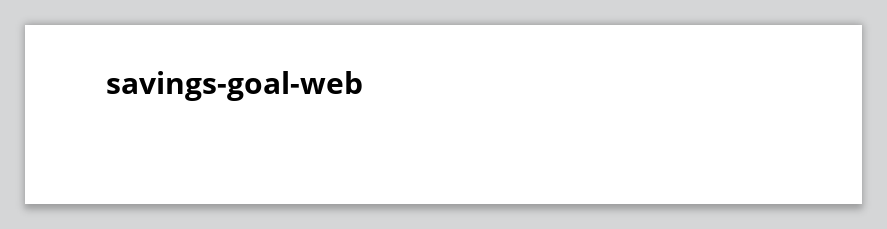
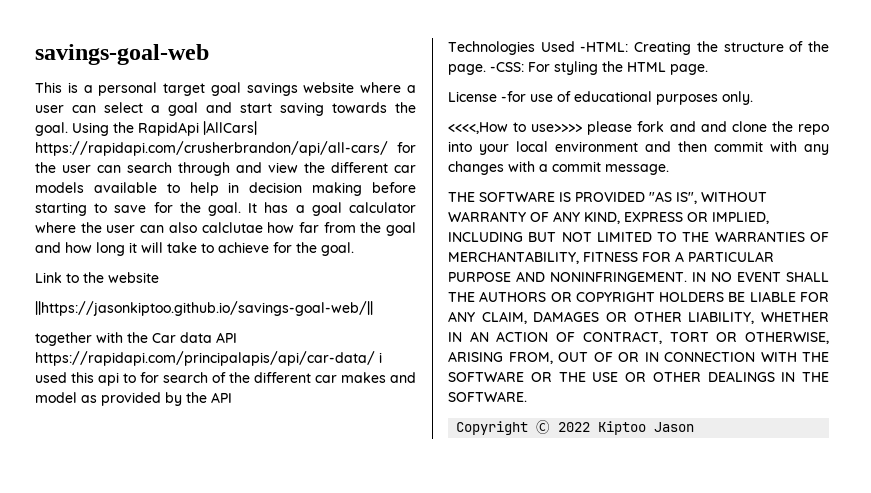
(363, 86) none -> [35,82,416,96] [35,102,416,116] [35,121,257,136] [35,141,416,156] [35,162,416,176] [35,182,416,196] [35,202,416,216] [35,222,416,236] [35,242,354,256] [35,272,159,283] [35,301,373,316] [35,332,237,346] [35,351,382,366] [35,372,416,386] [35,392,232,406] [448,41,829,55] [448,61,708,75] [448,91,753,105] [448,121,829,135] [448,141,829,155] [448,161,669,175] [448,191,767,204] [448,211,769,224] [448,231,829,242] [448,251,774,264] [448,271,829,282] [448,291,829,302] [448,311,829,324] [448,331,829,344] [448,351,829,364] [448,371,829,382] [448,391,527,402] [456,420,695,435] // This is a personal target goal savings website where a user can select a goal and start saving towards the goal. Using the RapidApi |AllCars| https://rapidapi.com/crusherbrandon/api/all-cars/ for the user can search through and view the different car models available to help in decision making before starting to save for the goal. It has a goal calculator where the user can also calclutae how far from the goal and how long it will take to achieve for the goal. // Link to the website // ||https://jasonkiptoo.github.io/savings-goal-web/|| // together with the Car data API https://rapidapi.com/principalapis/api/car-data/ i used this api to for search of the different car makes and model as provided by the API // Technologies Used -HTML: Creating the structure of the page. -CSS: For styling the HTML page. // License -for use of educational purposes only. // <<<<,How to use>>>> please fork and and clone the repo into your local environment and then commit with any changes with a commit message. // THE SOFTWARE IS PROVIDED "AS IS", WITHOUT WARRANTY OF ANY KIND, EXPRESS OR IMPLIED, INCLUDING BUT NOT LIMITED TO THE WARRANTIES OF MERCHANTABILITY, FITNESS FOR A PARTICULAR PURPOSE AND NONINFRINGEMENT. IN NO EVENT SHALL THE AUTHORS OR COPYRIGHT HOLDERS BE LIABLE FOR ANY CLAIM, DAMAGES OR OTHER LIABILITY, WHETHER IN AN ACTION OF CONTRACT, TORT OR OTHERWISE, ARISING FROM, OUT OF OR IN CONNECTION WITH THE SOFTWARE OR THE USE OR OTHER DEALINGS IN THE SOFTWARE. // Copyright Ⓒ 2022 Kiptoo Jason

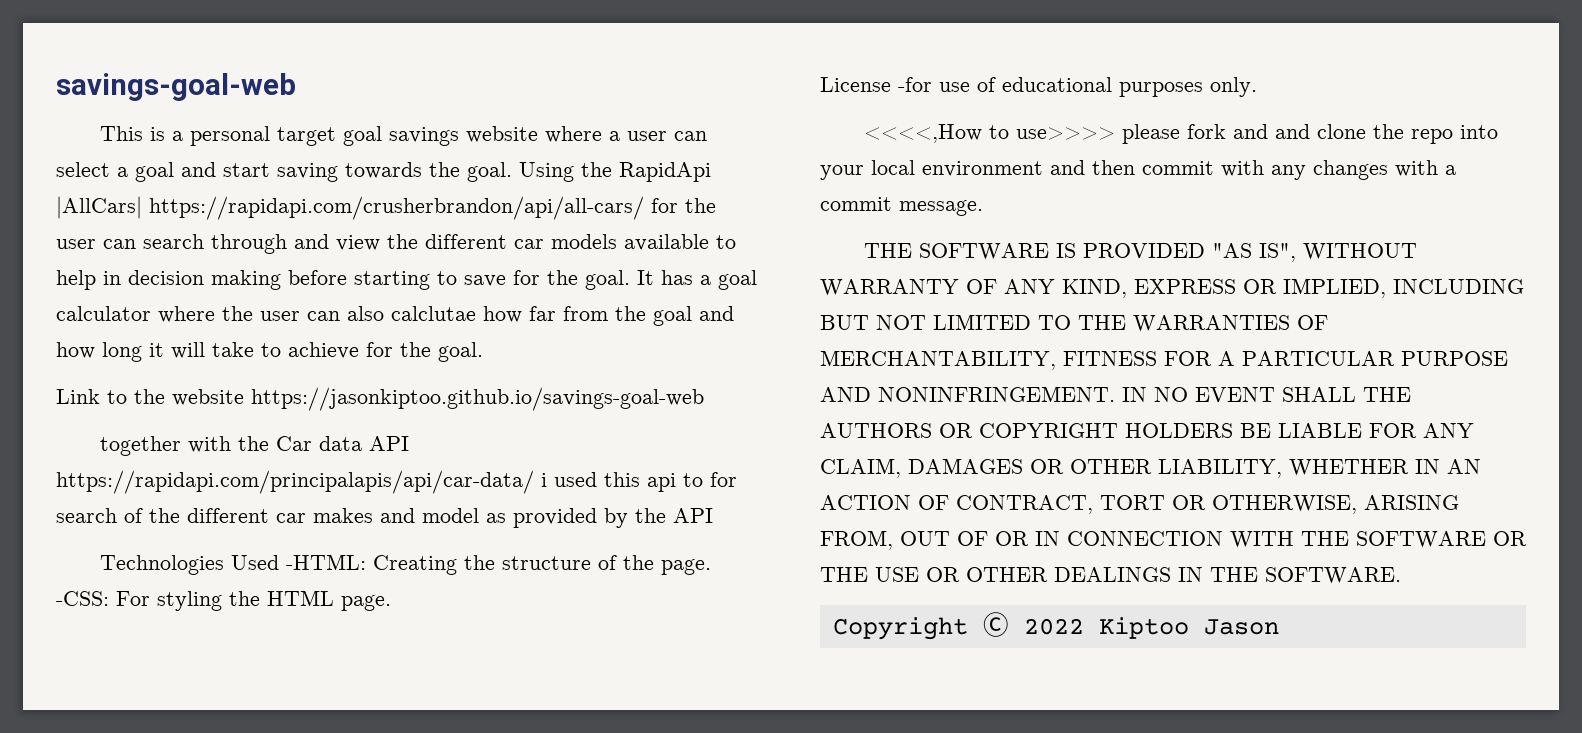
[35,301,373,316] // ||https://jasonkiptoo.github.io/savings-goal-web/|| -> [251,387,704,411] https://jasonkiptoo.github.io/savings-goal-web

